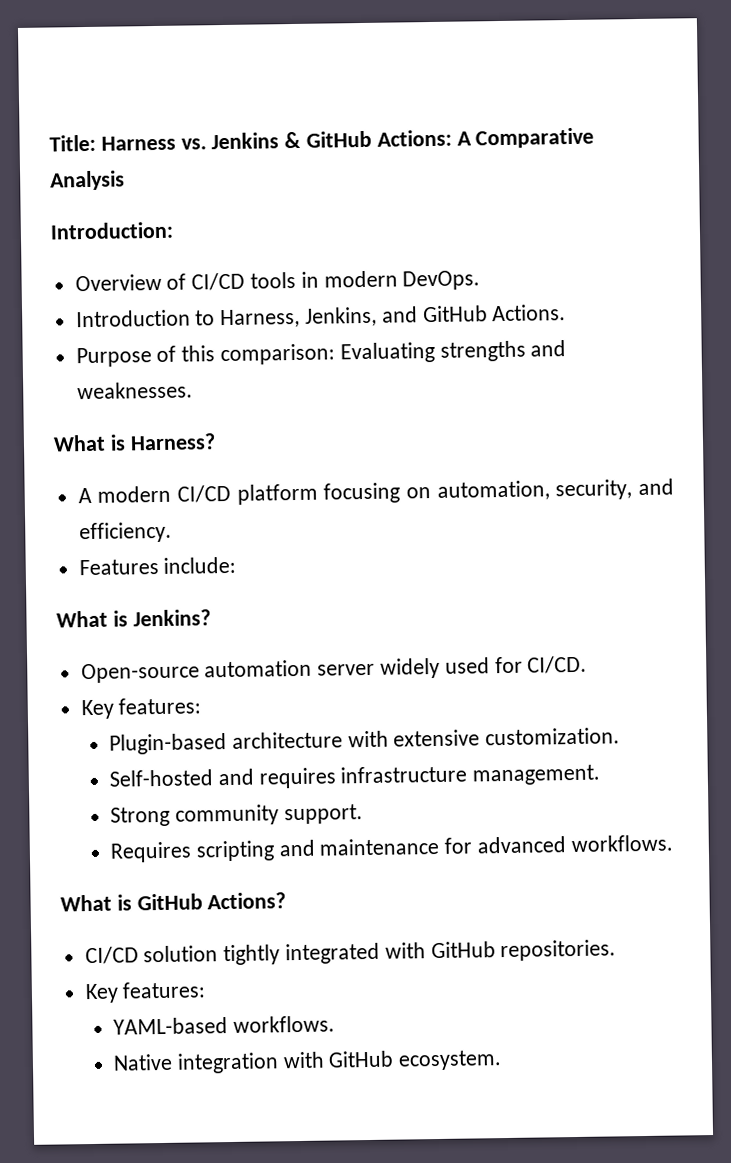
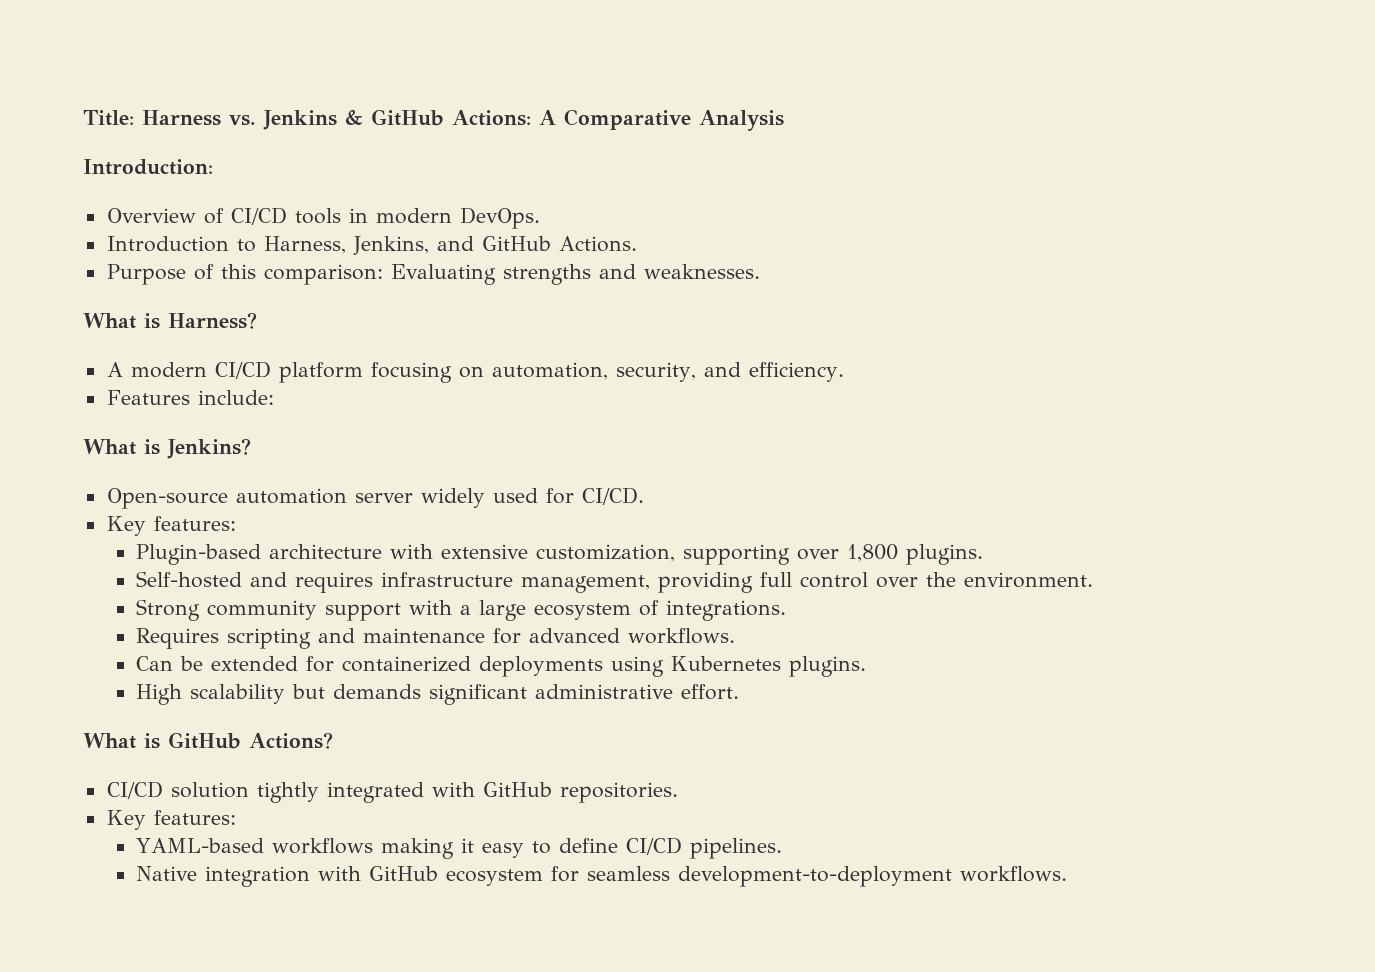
[485,727,621,746] customization. -> [535,544,983,565] customization, supporting over 1,800 plugins.
[472,764,601,786] [109,804,363,827] management. // Strong community support. -> [520,572,1093,593] [135,599,786,621] management, providing full control over the environment. // Strong community support with a large ecosystem of integrations.
(673, 843) none -> [135,656,866,677] [135,684,739,705] // Can be extended for containerized deployments using Kubernetes plugins. // High scalability but demands significant administrative effort.
[232,1015,335,1033] workflows. -> [271,837,782,859] workflows making it easy to define CI/CD pipelines.
[398,1050,503,1071] ecosystem. -> [445,866,1067,887] ecosystem for seamless development-to-deployment workflows.

